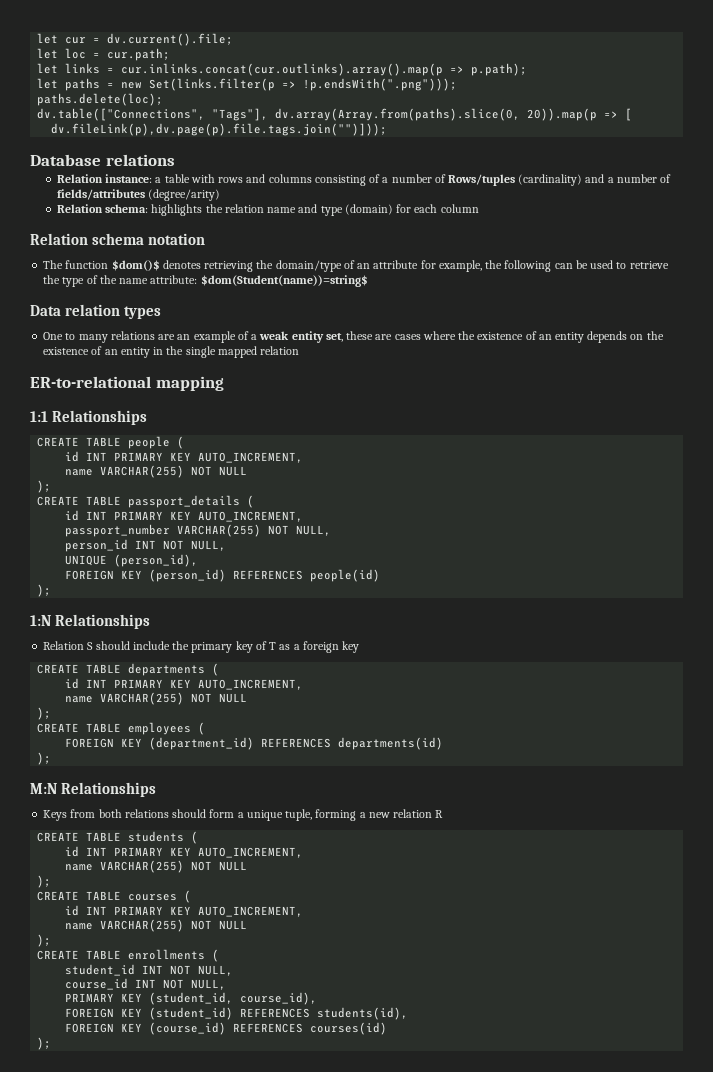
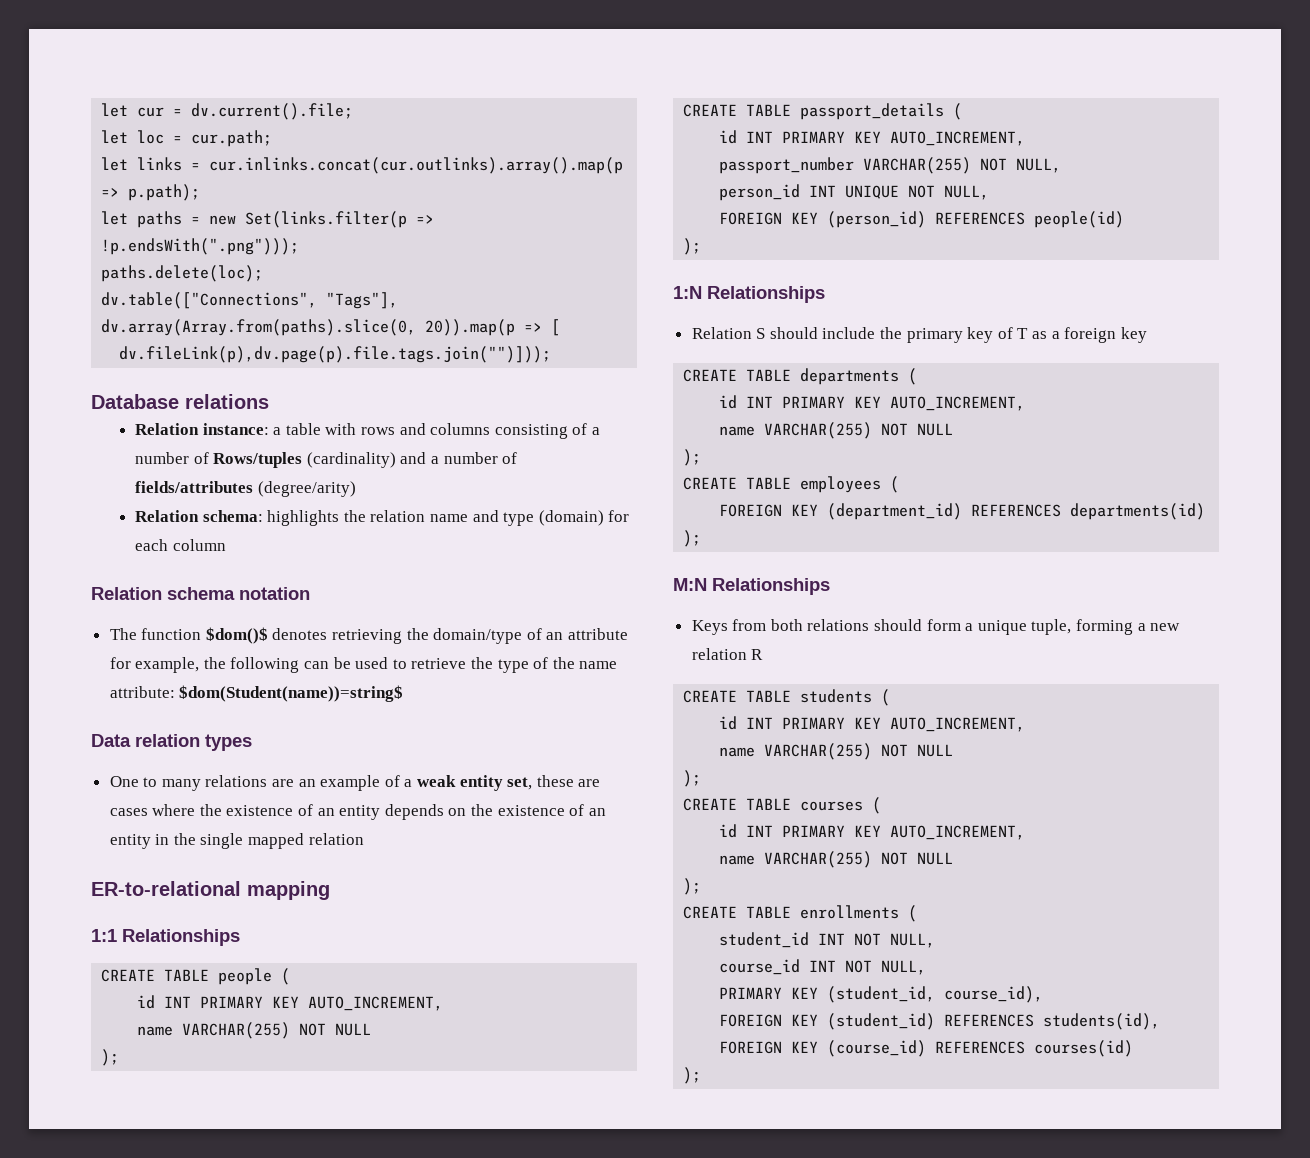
[163,540,227,551] [65,554,199,567] NOT NULL, // UNIQUE (person_id), -> [845,185,990,200] UNIQUE NOT NULL,

